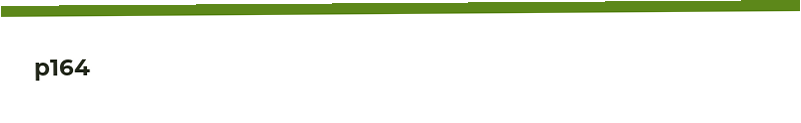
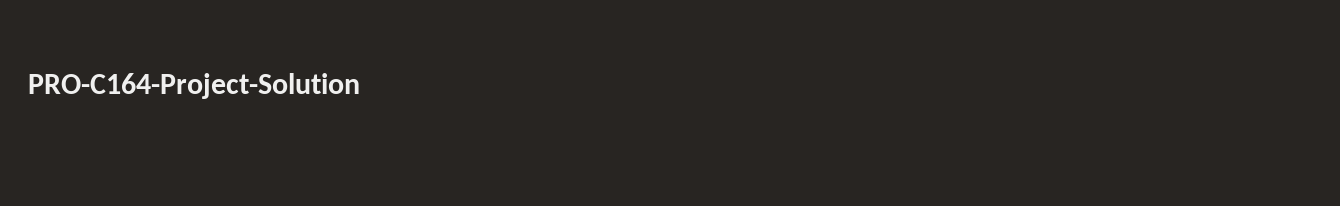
[33,59,91,81] p164 -> [28,73,360,99] PRO-C164-Project-Solution

